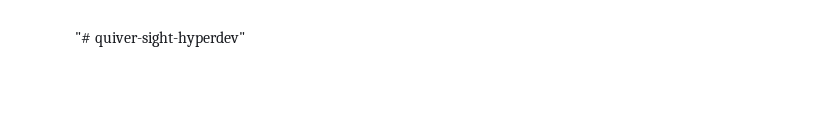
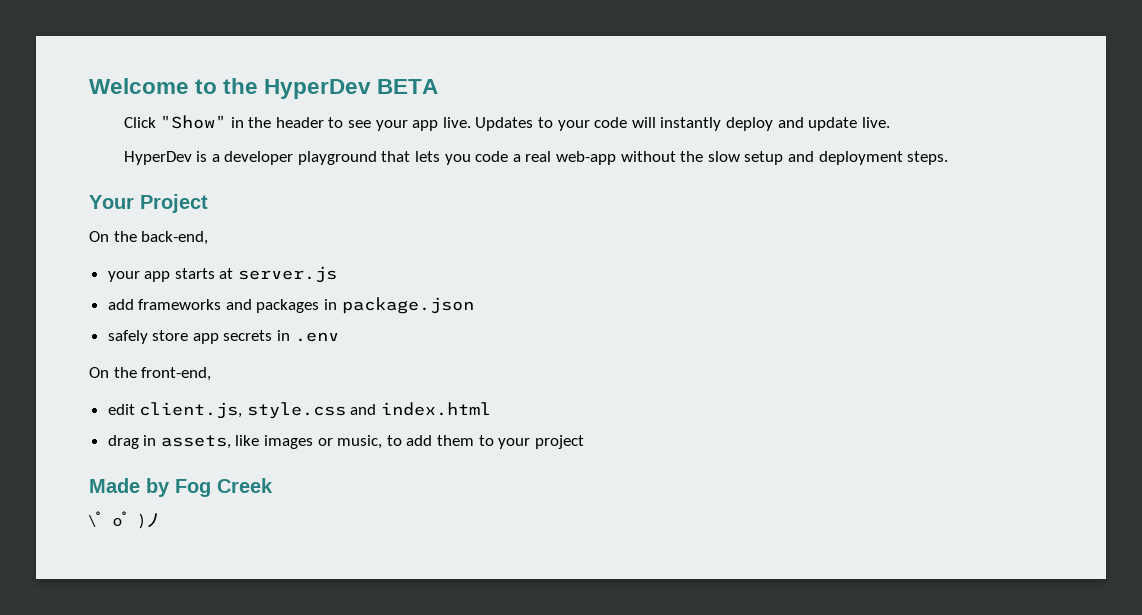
[75,31,246,47] "# quiver-sight-hyperdev" -> [89,78,439,99] [123,115,890,131] [123,151,949,165] [89,194,208,213] [89,231,209,245] [107,266,338,283] [107,297,474,314] [107,330,339,344] [89,367,212,381] [107,402,492,419] [107,435,584,449] [89,478,273,497] [88,511,161,529] Welcome to the HyperDev BETA // Click "Show" in the header to see your app live. Updates to your code will instantly deploy and update live. // HyperDev is a developer playground that lets you code a real web-app without the slow setup and deployment steps. // Your Project // On the back-end, // your app starts at server.js // add frameworks and packages in package.json // safely store app secrets in .env // On the front-end, // edit client.js, style.css and index.html // drag in assets, like images or music, to add them to your project // Made by Fog Creek // \゜o゜)ノ

